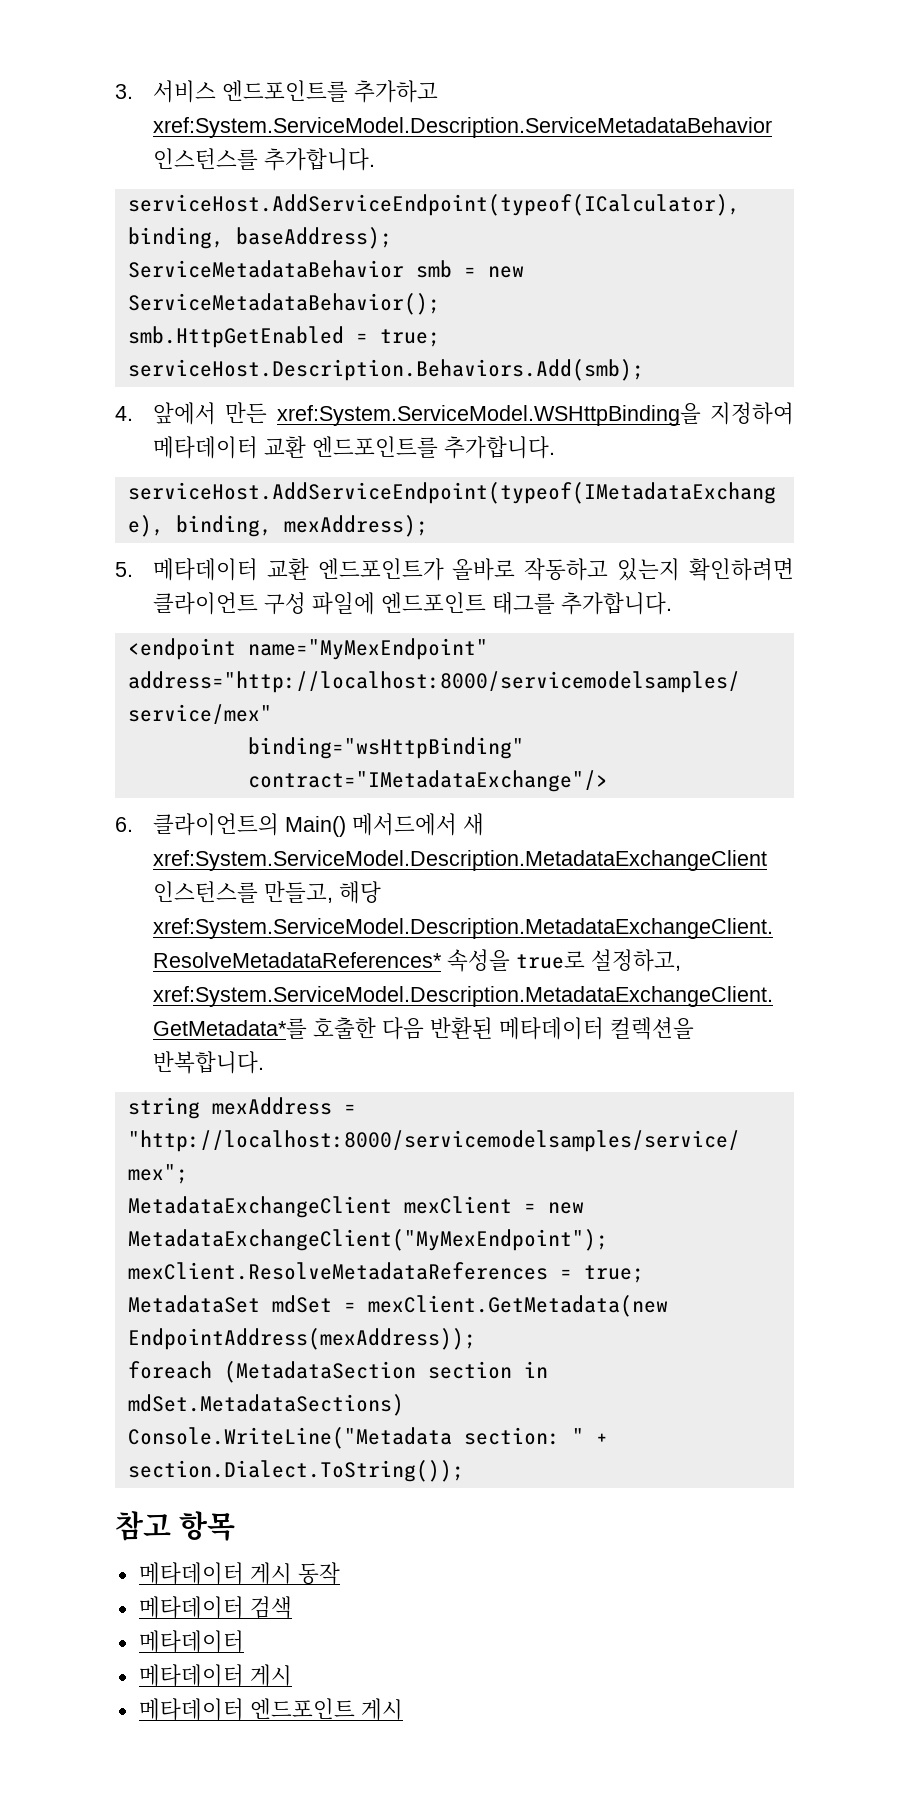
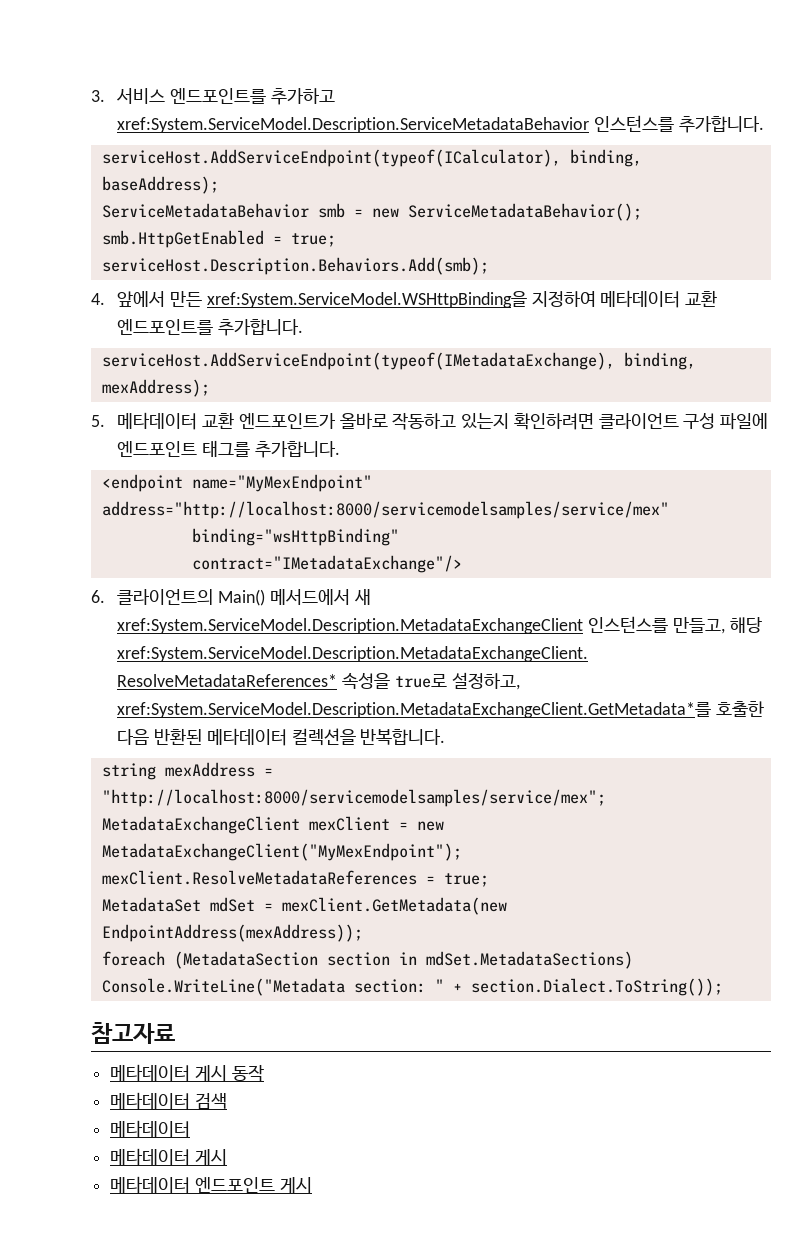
[115,1511,235,1541] 참고 항목 -> [91,1022,175,1044] 참고자료

